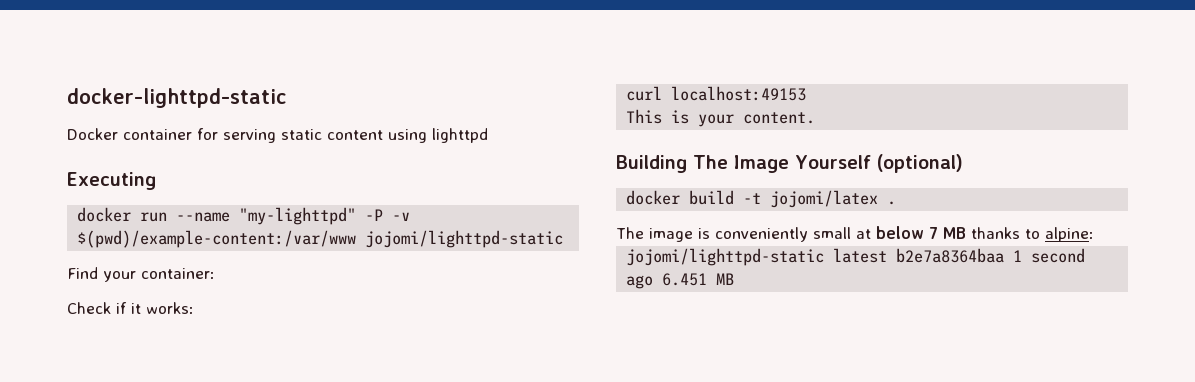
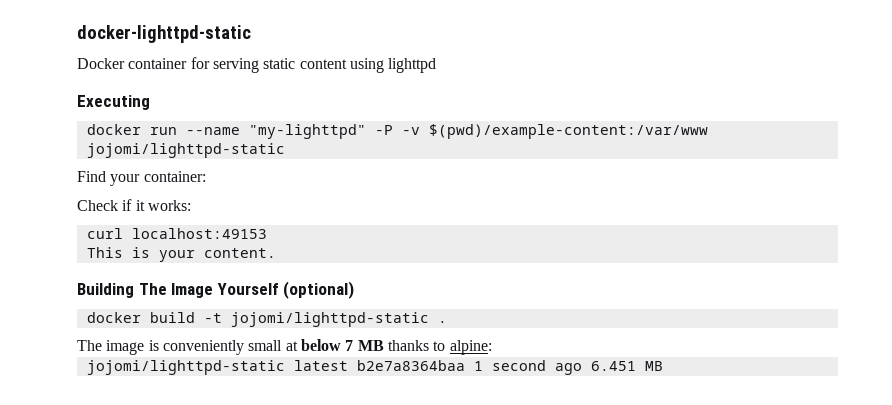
[770,190,879,208] jojomi/latex -> [230,312,429,327] jojomi/lighttpd-static

